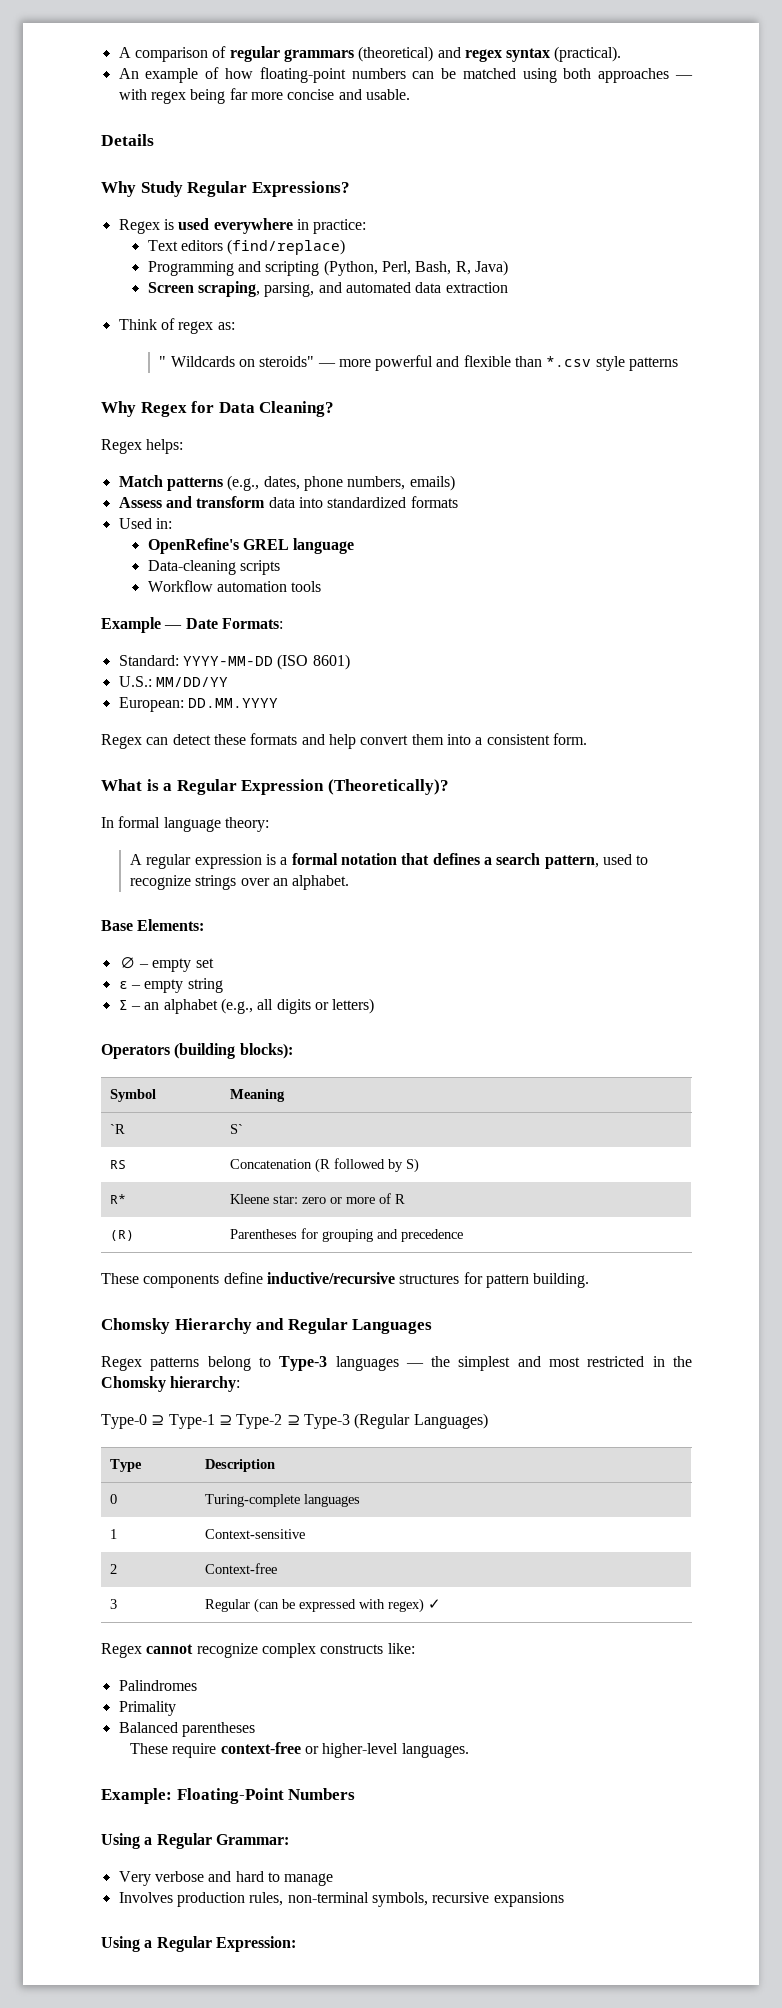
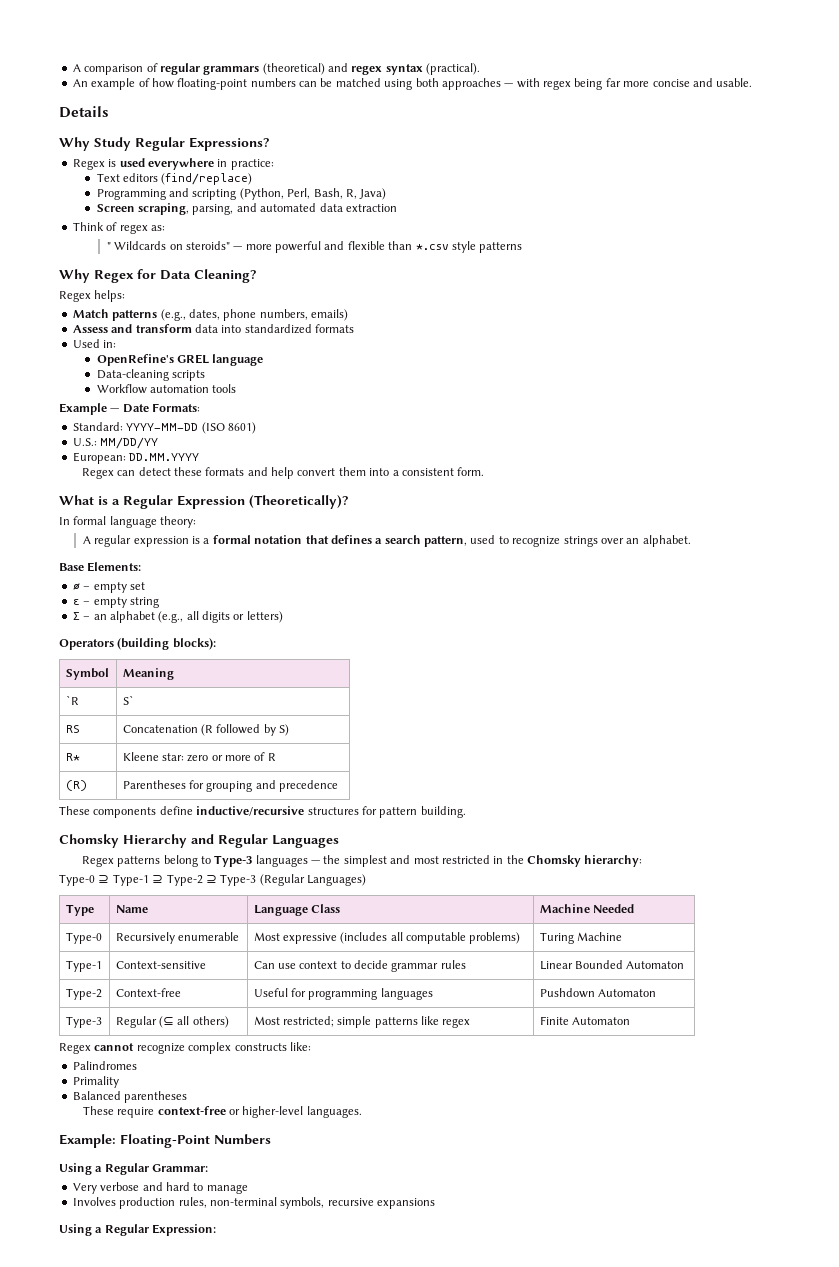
[205,1459,276,1472] [110,1494,118,1504] [205,1494,361,1507] [110,1529,118,1539] [205,1529,306,1539] [110,1564,118,1574] [205,1563,278,1574] [110,1599,118,1609] [205,1598,442,1613] Description // 0 | Turing-complete languages // 1 | Context-sensitive // 2 | Context-free // 3 | Regular (can be expressed with regex) ✓ -> [115,905,148,913] [253,904,340,916] [539,904,634,913] [65,932,102,944] [115,932,239,944] [253,932,521,944] [539,932,622,944] [65,960,102,972] [115,961,206,969] [253,960,466,972] [539,960,685,970] [65,988,102,1000] [115,988,181,997] [253,988,433,1000] [539,988,656,998] [65,1016,102,1028] [115,1016,229,1028] [253,1016,471,1028] [539,1016,630,1025] Name | Language Class | Machine Needed // Type-0 | Recursively enumerable | Most expressive (includes all computable problems) | Turing Machine // Type-1 | Context-sensitive | Can use context to decide grammar rules | Linear Bounded Automaton // Type-2 | Context-free | Useful for programming languages | Pushdown Automaton // Type-3 | Regular (⊆ all others) | Most restricted; simple patterns like regex | Finite Automaton

